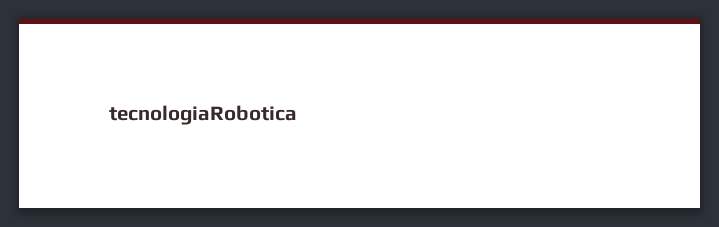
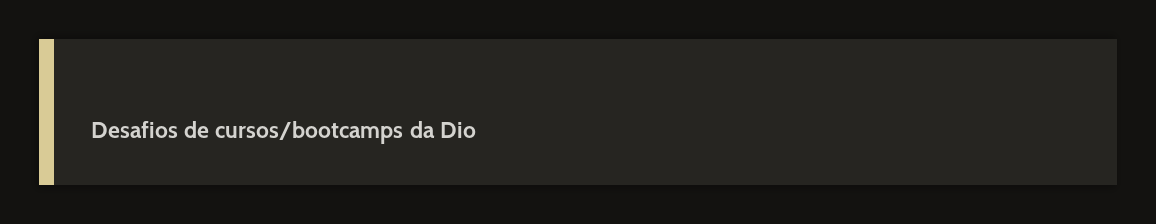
[109,105,297,125] tecnologiaRobotica -> [91,121,476,144] Desafios de cursos/bootcamps da Dio

